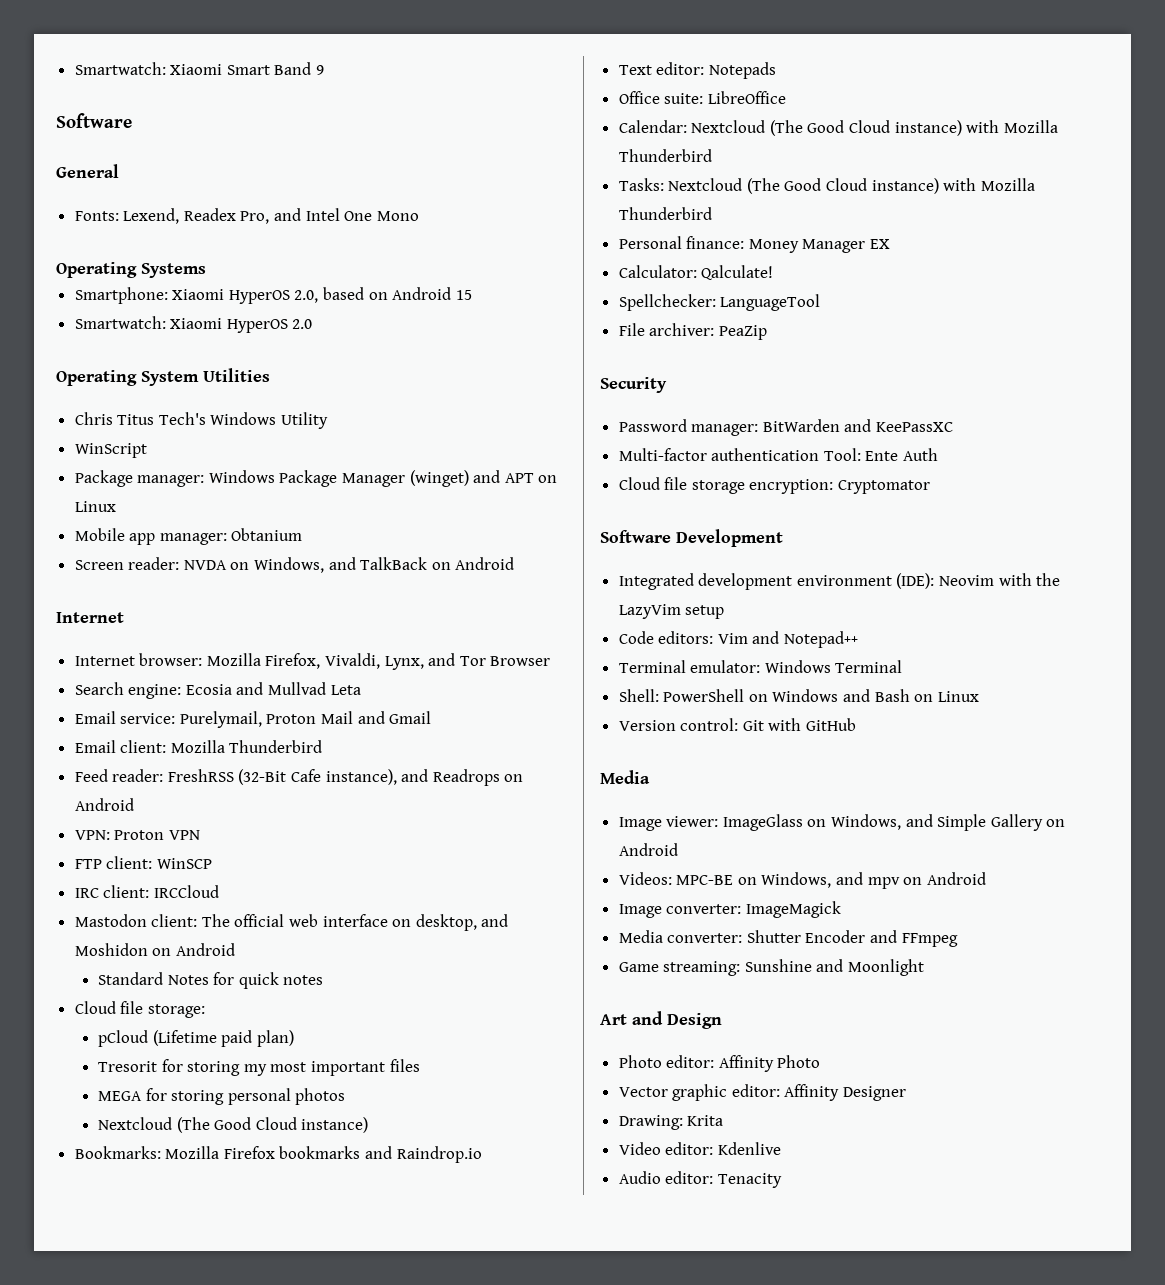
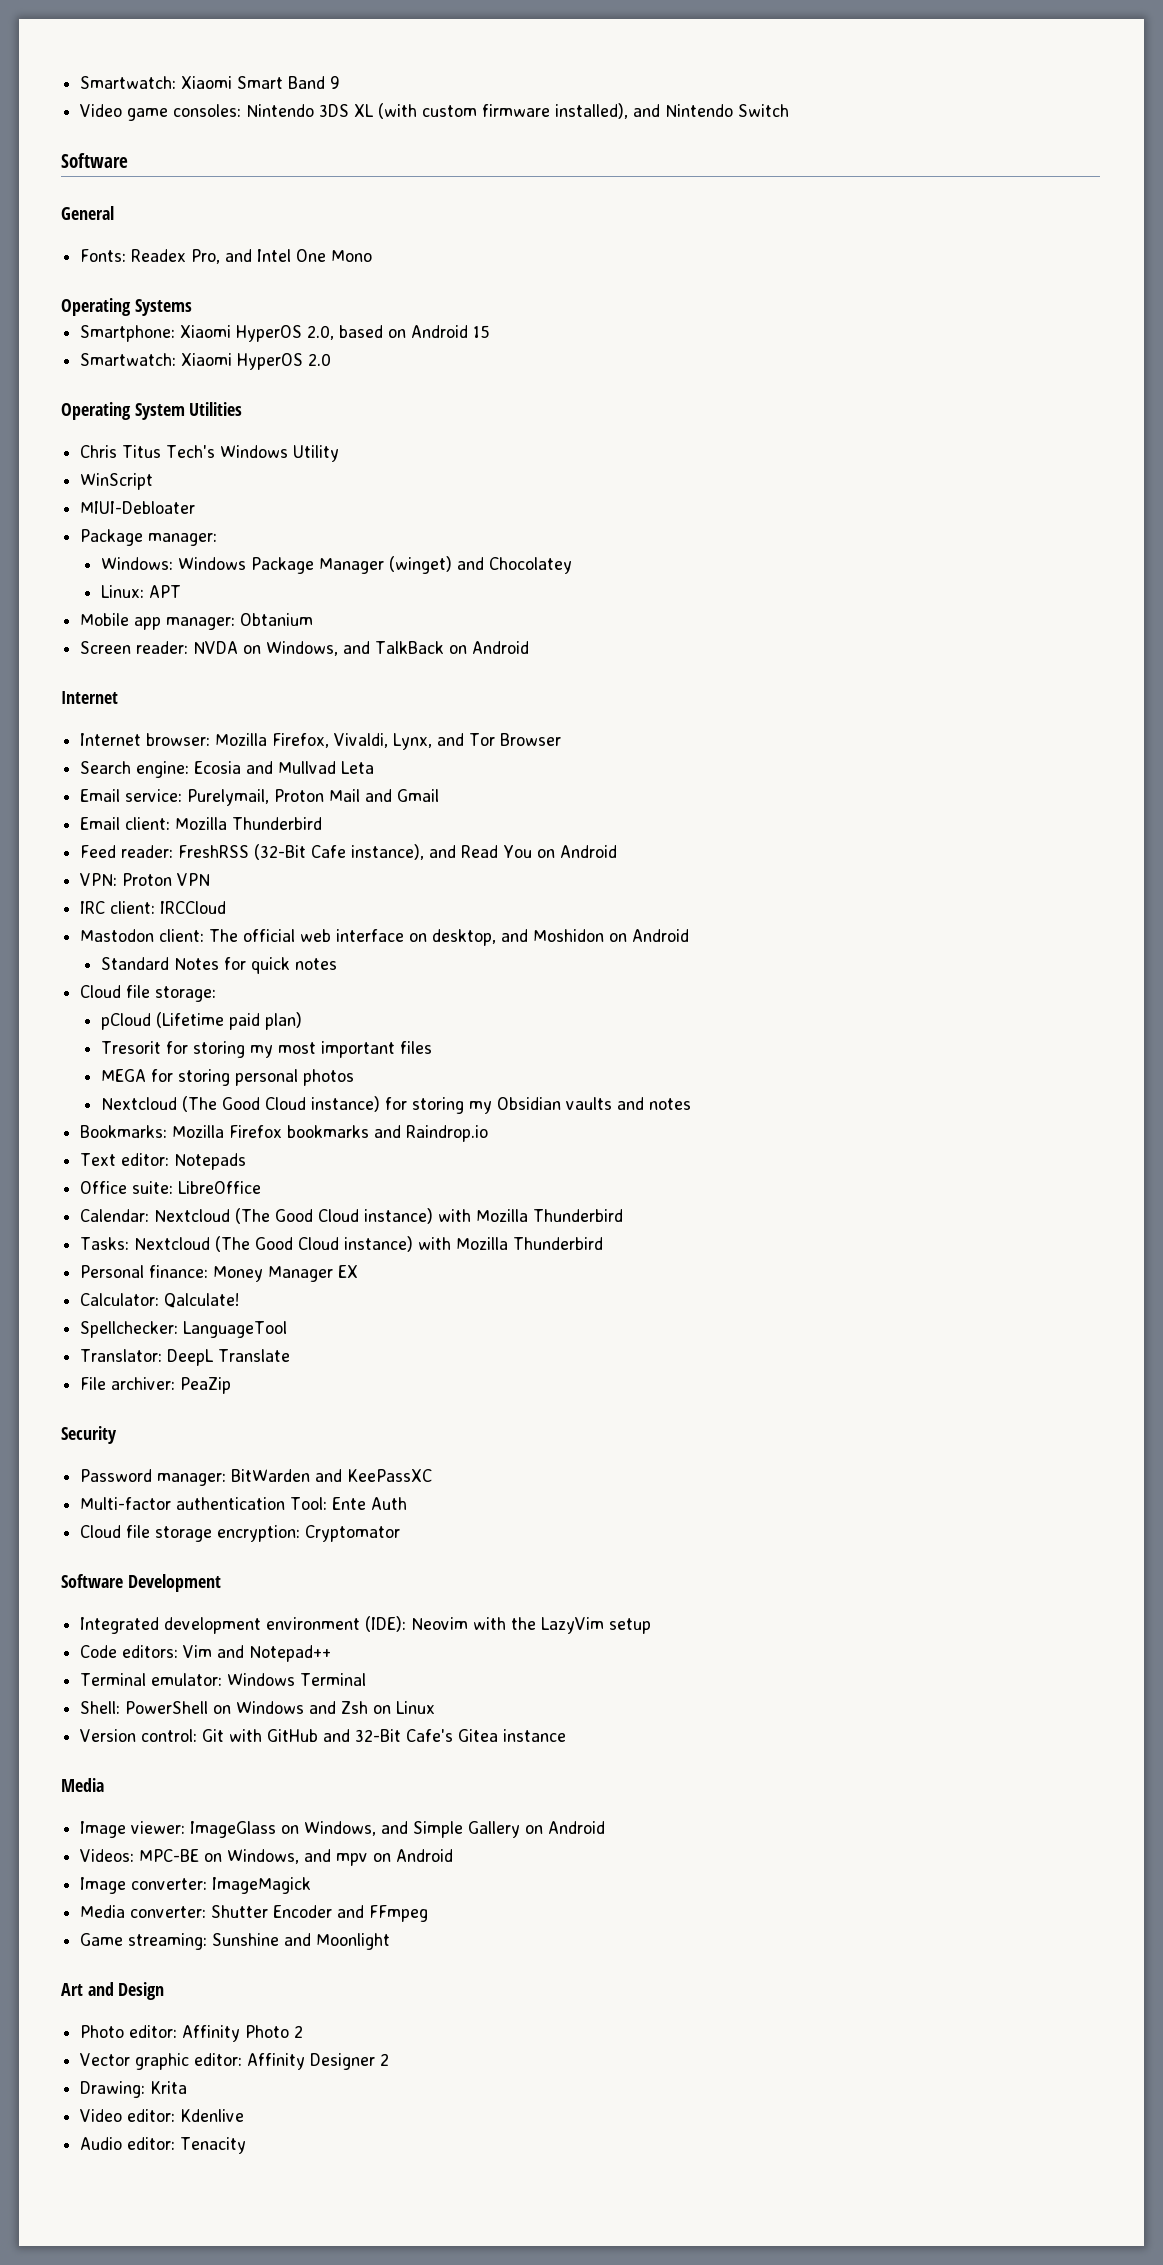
(325, 70) none -> [80,103,790,121] // Video game consoles: Nintendo 3DS XL (with custom firmware installed), and Nintendo Switch
[123,208,180,224] Lexend, -> (127, 255) none
(147, 450) none -> [80,501,196,514] // MIUI-Debloater
(205, 481) none -> [100,557,173,570] // Windows:
(501, 476) none -> [488,557,572,574] [100,585,144,598] Chocolatey // Linux:
[538,475,558,483] [74,501,116,512] on Linux -> (181, 591) none
[432,769,500,786] Readrops -> [461,845,533,858] Read You
[74,856,212,869] // FTP client: WinSCP -> (211, 879) none
(369, 1125) none -> [384,1097,691,1114] for storing my Obsidian vaults and notes
(821, 302) none -> [80,1349,291,1366] // Translator: DeepL Translate
[874,689,910,702] Bash -> [341,1701,369,1714] Zsh
(857, 724) none -> [323,1729,567,1742] and 32-Bit Cafe's Gitea instance
(821, 1061) none -> [294,2025,304,2038] 2
(907, 1093) none -> [380,2053,390,2066] 2

